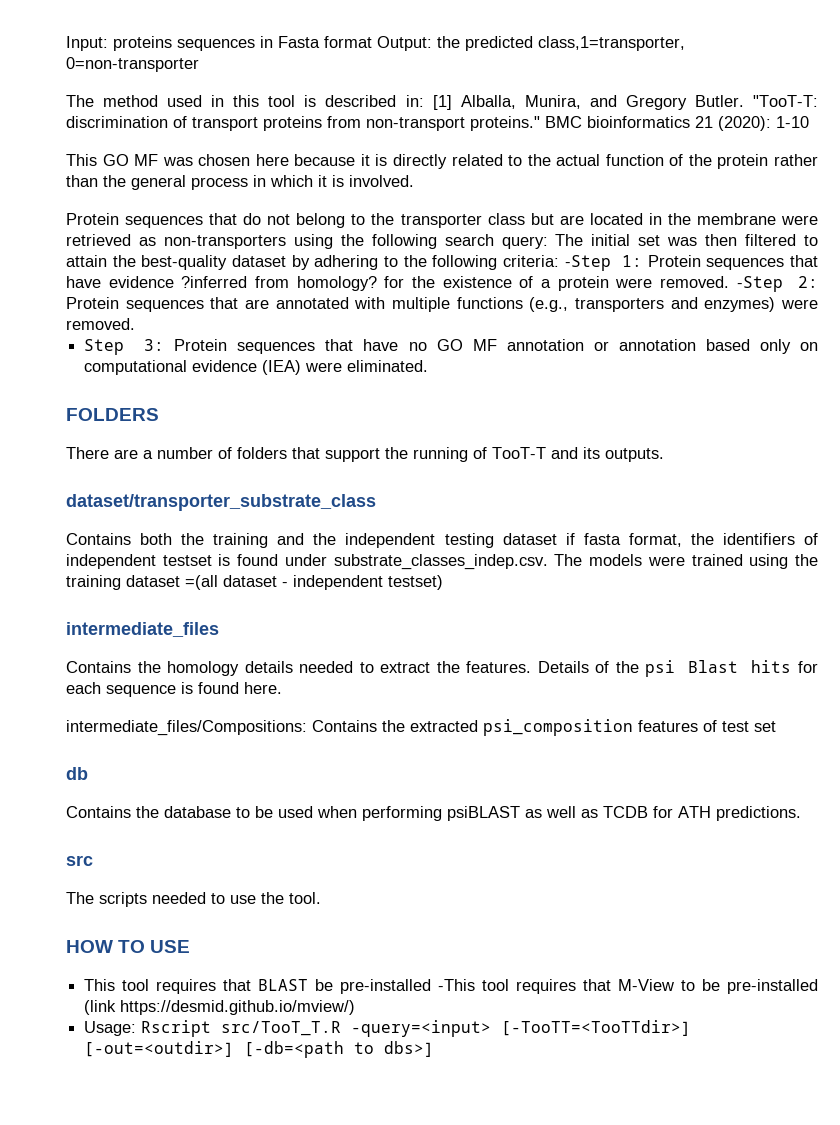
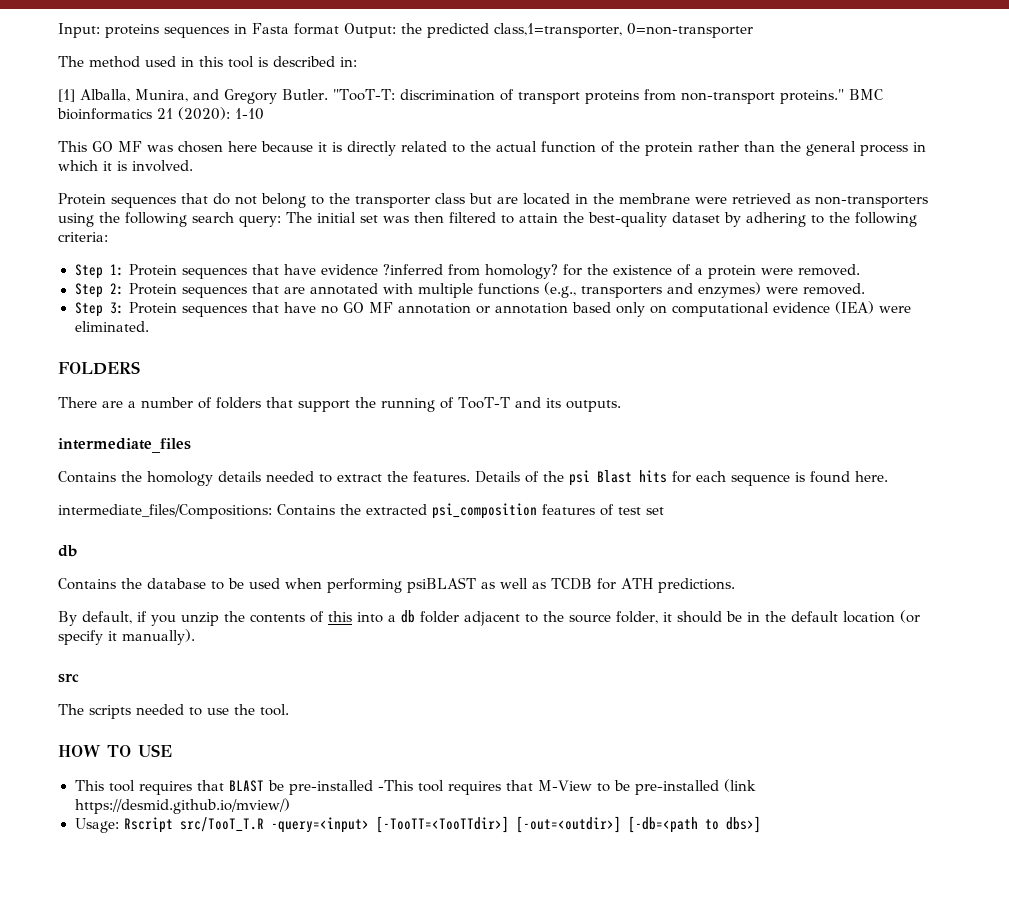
(424, 101) none -> (357, 62) //
[564,255,611,271] -Step -> [74,264,103,279] // Step
[736,276,783,292] -Step -> [74,283,103,298] // Step
[66,494,376,511] [66,533,818,548] [66,554,819,570] [66,575,443,590] // dataset/transporter_substrate_class // Contains both the training and the independent testing dataset if fasta format, the identifiers of independent testset is found under substrate_classes_indep.csv. The models were trained using the training dataset =(all dataset - independent testset) -> (621, 406) none
(801, 813) none -> [58,610,920,626] [58,629,195,645] // By default, if you unzip the contents of this into a db folder adjacent to the source folder, it should be in the default location (or specify it manually).

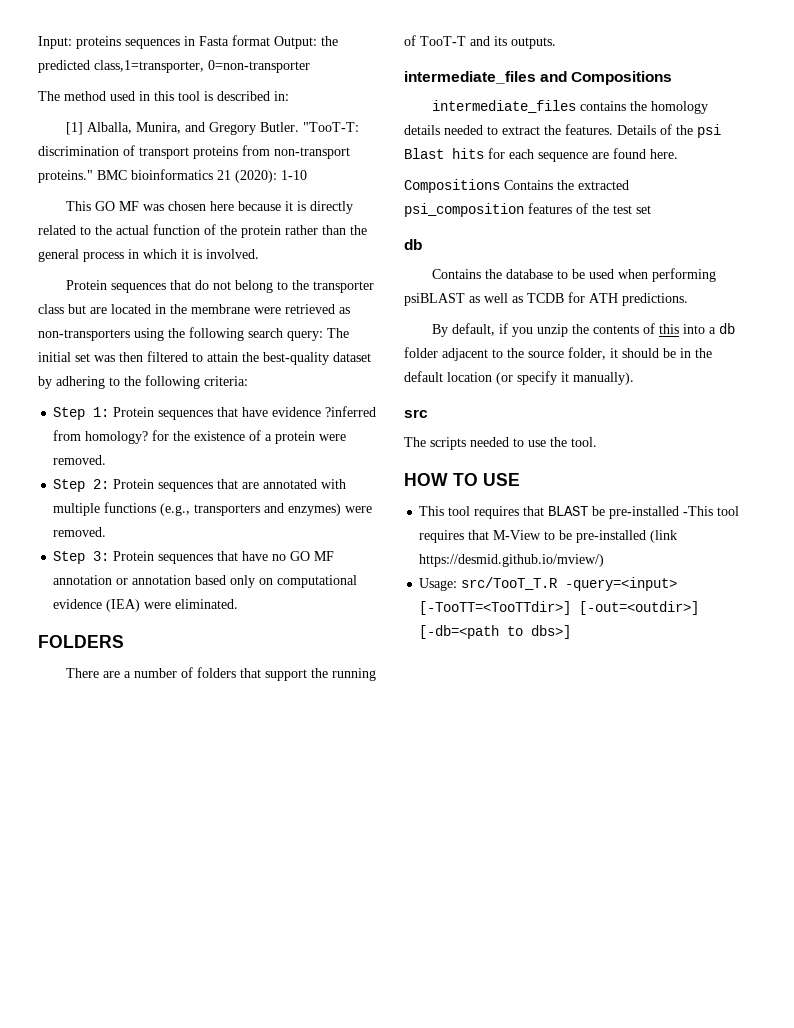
[58,471,116,483] // Contains -> [540,71,673,85] [432,100,627,113] and Compositions // intermediate_files contains
[795,472,805,482] is -> [592,152,609,159] are
[58,504,272,519] intermediate_files/Compositions: -> [404,179,500,193] Compositions
(614, 510) none -> [592,204,609,214] the
[123,817,173,833] Rscript -> (458, 584) none

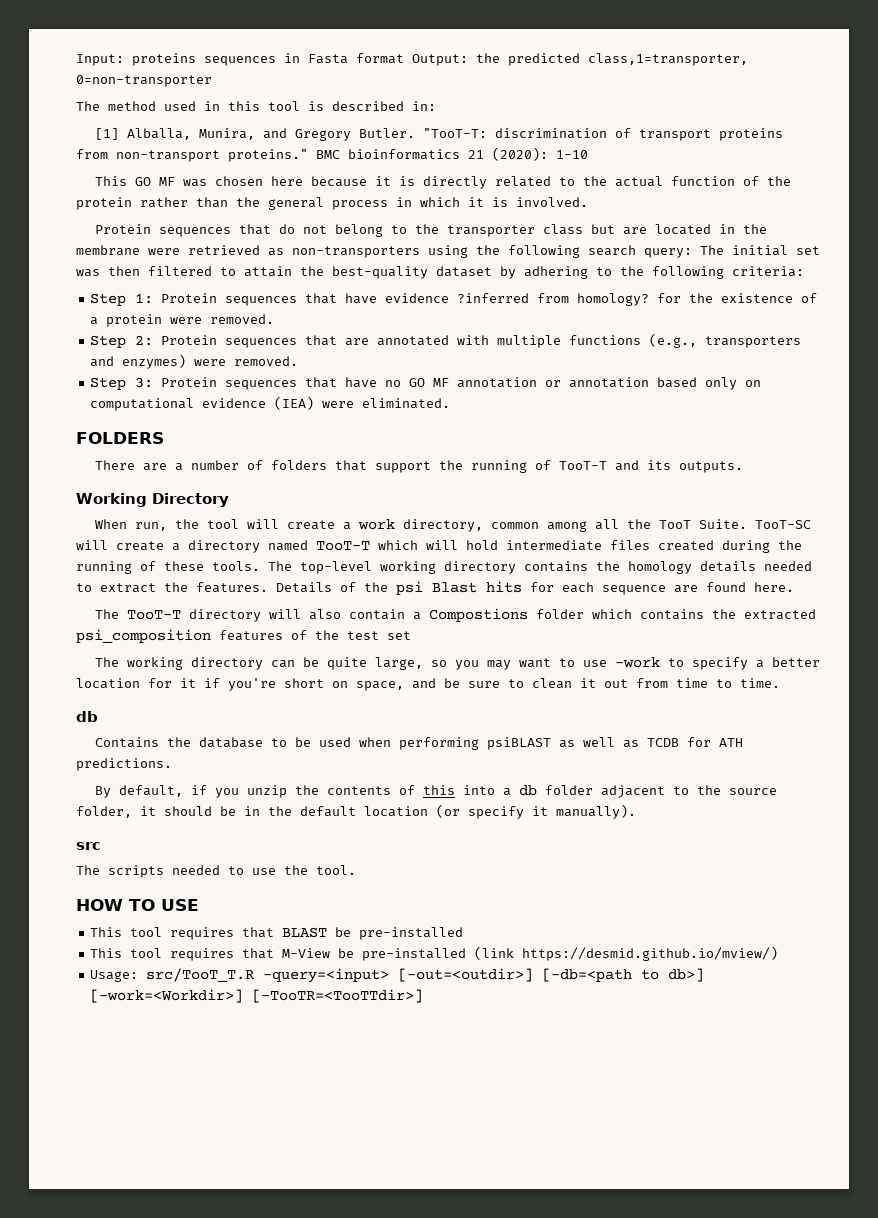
[404,71,673,85] [432,100,577,113] intermediate_files and Compositions // intermediate_files -> [76,493,229,507] [95,519,812,532] [76,540,802,553] [76,561,516,574] Working Directory // When run, the tool will create a work directory, common among all the TooT Suite. TooT-SC will create a directory named TooT-T which will hold intermediate files created during the running of these tools. The top-level working directory
[404,179,553,193] Compositions Contains -> [95,608,705,622] The TooT-T directory will also contain a Compostions folder which contains
(651, 209) none -> [95,657,821,670] [76,678,780,691] // The working directory can be quite large, so you may want to use -work to specify a better location for it if you're short on space, and be sure to clean it out from time to time.
[683,506,714,516] -This -> [90,948,123,958] // This
[544,531,556,540] to -> (331, 953) none
[419,601,572,615] [-TooTT=<TooTTdir>] -> (390, 975) none
[531,625,572,639] dbs>] -> [668,968,705,982] [90,989,424,1003] db>] [-work=<Workdir>] [-TooTR=<TooTTdir>]

